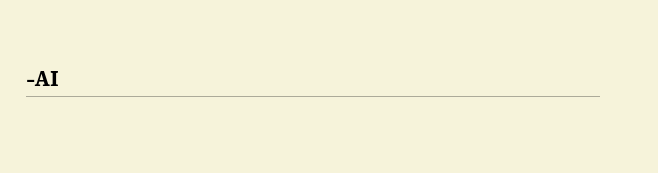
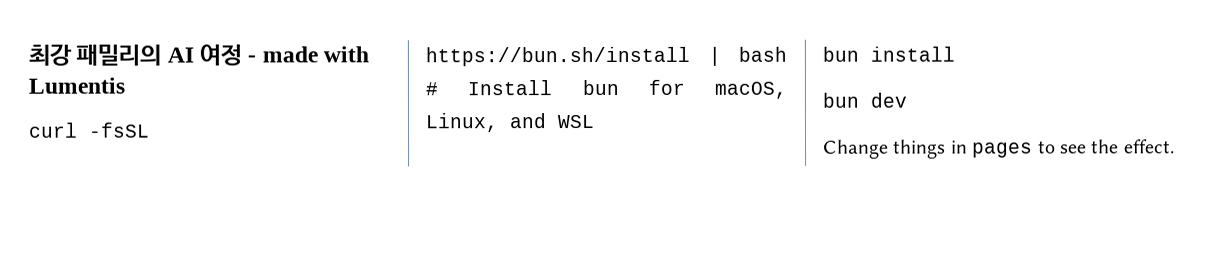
[26,71,59,86] -AI -> [28,43,370,66] [28,77,125,94] [28,122,150,138] [425,46,787,67] [425,79,787,99] [425,113,594,133] [822,46,955,62] [822,92,907,108] [823,139,1175,159] 최강 패밀리의 AI 여정 - made with Lumentis // curl -fsSL https://bun.sh/install | bash # Install bun for macOS, Linux, and WSL // bun install // bun dev // Change things in pages to see the effect.

